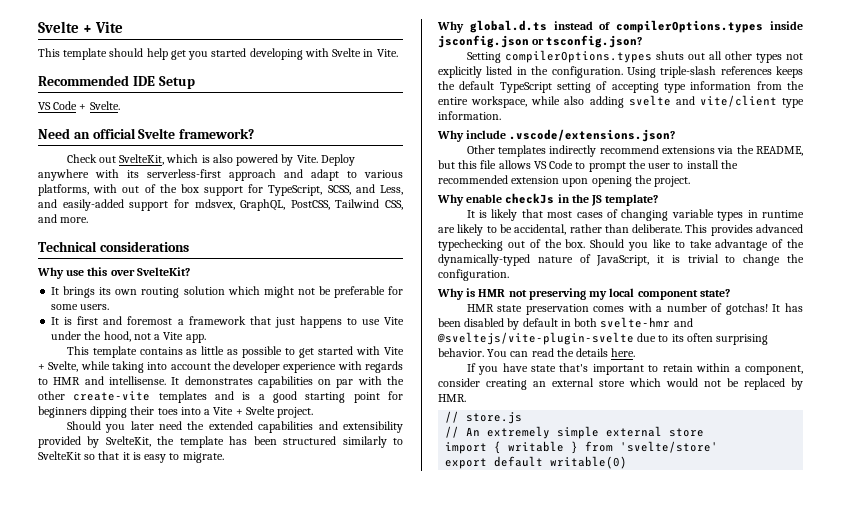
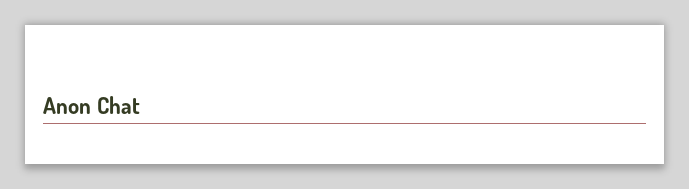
[38,21,124,33] [38,48,398,60] [38,75,195,89] [38,101,120,110] [38,128,255,139] [66,154,355,166] [38,169,403,181] [38,184,403,196] [38,199,403,211] [38,214,89,223] [38,241,189,252] [37,267,190,279] [51,286,403,298] [51,304,110,310] [51,316,404,328] [51,331,206,343] [66,346,404,358] [38,361,403,373] [38,376,405,388] [38,391,403,403] [38,406,314,418] [66,421,403,433] [38,436,403,448] [38,451,224,463] [437,20,803,33] [438,35,643,48] [466,50,803,63] [438,66,803,78] [438,81,804,93] [438,95,804,108] [438,111,501,120] [437,129,676,142] [466,145,803,157] [438,160,738,172] [438,175,691,187] [437,193,659,206] [466,209,804,221] [438,224,803,236] [438,239,804,251] [438,254,804,266] [438,269,509,281] [437,288,730,300] [466,303,803,315] [438,317,693,330] [437,332,769,345] [438,348,636,357] [466,363,803,375] [438,378,803,390] [438,394,466,402] [445,411,523,424] [445,426,705,439] [445,441,719,454] [445,456,628,469] Svelte + Vite // This template should help get you started developing with Svelte in Vite. // Recommended IDE Setup // VS Code + Svelte. // Need an official Svelte framework? // Check out SvelteKit, which is also powered by Vite. Deploy anywhere with its serverless-first approach and adapt to various platforms, with out of the box support for TypeScript, SCSS, and Less, and easily-added support for mdsvex, GraphQL, PostCSS, Tailwind CSS, and more. // Technical considerations // Why use this over SvelteKit? // It brings its own routing solution which might not be preferable for some users. // It is first and foremost a framework that just happens to use Vite under the hood, not a Vite app. // This template contains as little as possible to get started with Vite + Svelte, while taking into account the developer experience with regards to HMR and intellisense. It demonstrates capabilities on par with the other create-vite templates and is a good starting point for beginners dipping their toes into a Vite + Svelte project. // Should you later need the extended capabilities and extensibility provided by SvelteKit, the template has been structured similarly to SvelteKit so that it is easy to migrate. // Why global.d.ts instead of compilerOptions.types inside jsconfig.json or tsconfig.json? // Setting compilerOptions.types shuts out all other types not explicitly listed in the configuration. Using triple-slash references keeps the default TypeScript setting of accepting type information from the entire workspace, while also adding svelte and vite/client type information. // Why include .vscode/extensions.json? // Other templates indirectly recommend extensions via the README, but this file allows VS Code to prompt the user to install the recommended extension upon opening the project. // Why enable checkJs in the JS template? // It is likely that most cases of changing variable types in runtime are likely to be accidental, rather than deliberate. This provides advanced typechecking out of the box. Should you like to take advantage of the dynamically-typed nature of JavaScript, it is trivial to change the configuration. // Why is HMR not preserving my local component state? // HMR state preservation comes with a number of gotchas! It has been disabled by default in both svelte-hmr and @sveltejs/vite-plugin-svelte due to its often surprising behavior. You can read the details here. // If you have state that's important to retain within a component, consider creating an external store which would not be replaced by HMR. // // store.js // // An extremely simple external store // import { writable } from 'svelte/store' // export default writable(0) -> [43,96,141,114] Anon Chat

